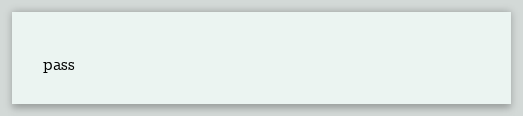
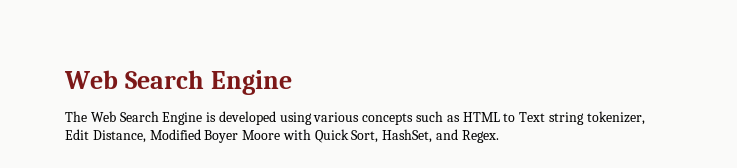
[43,61,75,73] pass -> [64,70,292,95] [65,111,645,125] [65,129,499,143] Web Search Engine // The Web Search Engine is developed using various concepts such as HTML to Text string tokenizer, Edit Distance, Modified Boyer Moore with Quick Sort, HashSet, and Regex.

